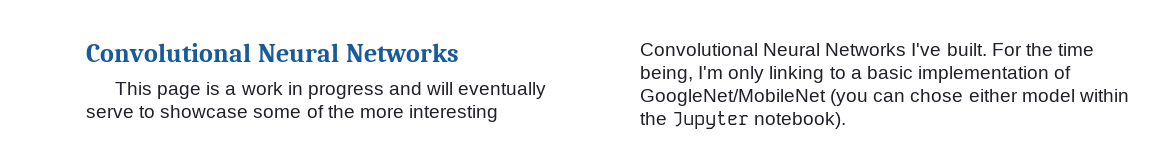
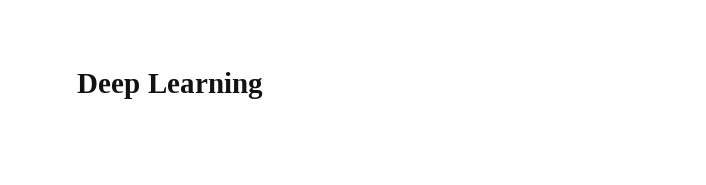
[86,43,460,62] [115,82,547,99] [86,105,498,122] [640,43,1094,56] [640,66,1072,83] [640,89,1129,106] [640,111,847,129] Convolutional Neural Networks // This page is a work in progress and will eventually serve to showcase some of the more interesting Convolutional Neural Networks I've built. For the time being, I'm only linking to a basic implementation of GoogleNet/MobileNet (you can chose either model within the Jupyter notebook). -> [77,72,263,99] Deep Learning

